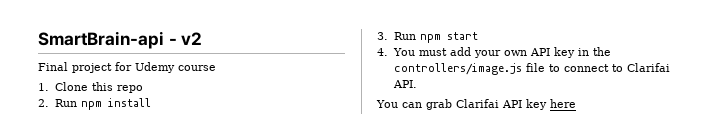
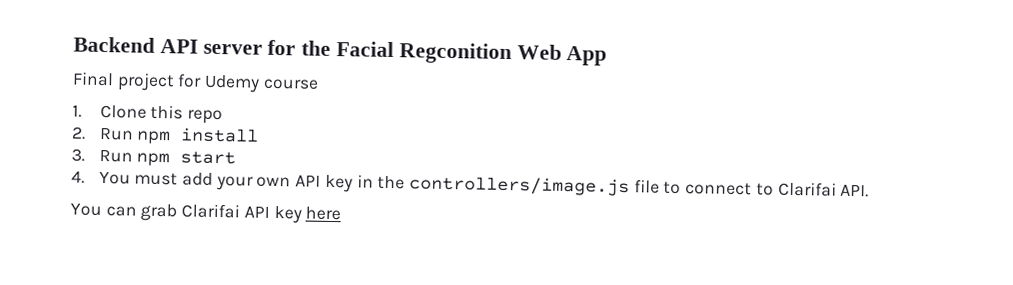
[38,31,203,49] SmartBrain-api - v2 -> [73,36,608,66] Backend API server for the Facial Regconition Web App

